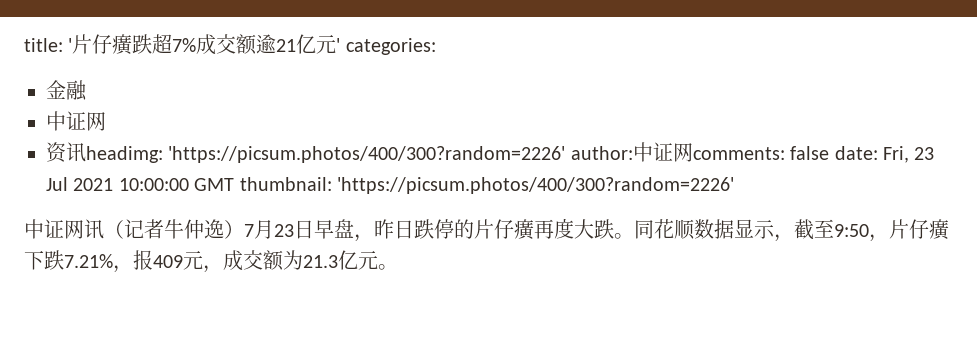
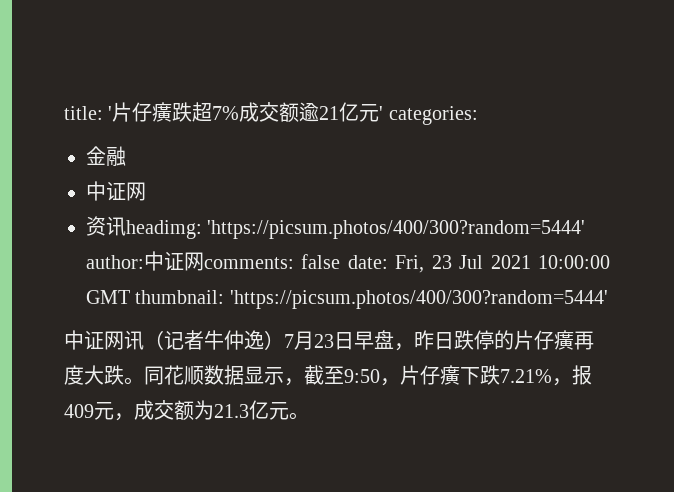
[168,146,566,163] 'https://picsum.photos/400/300?random=2226' -> [207,220,586,239] 'https://picsum.photos/400/300?random=5444'
[337,177,734,194] 'https://picsum.photos/400/300?random=2226' -> [229,290,608,309] 'https://picsum.photos/400/300?random=5444'

